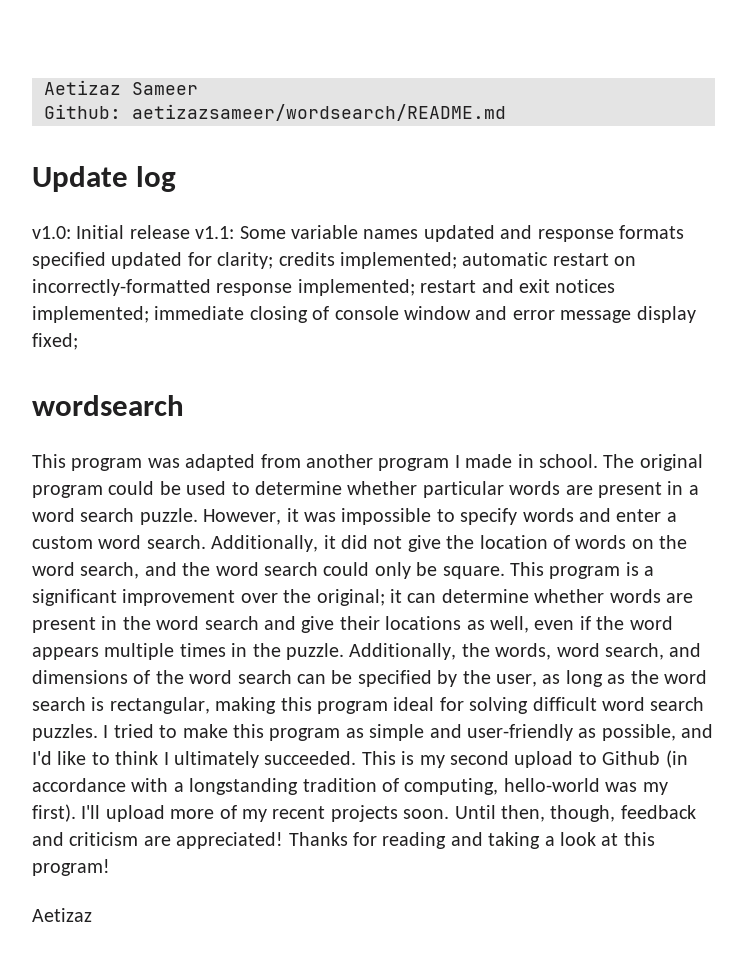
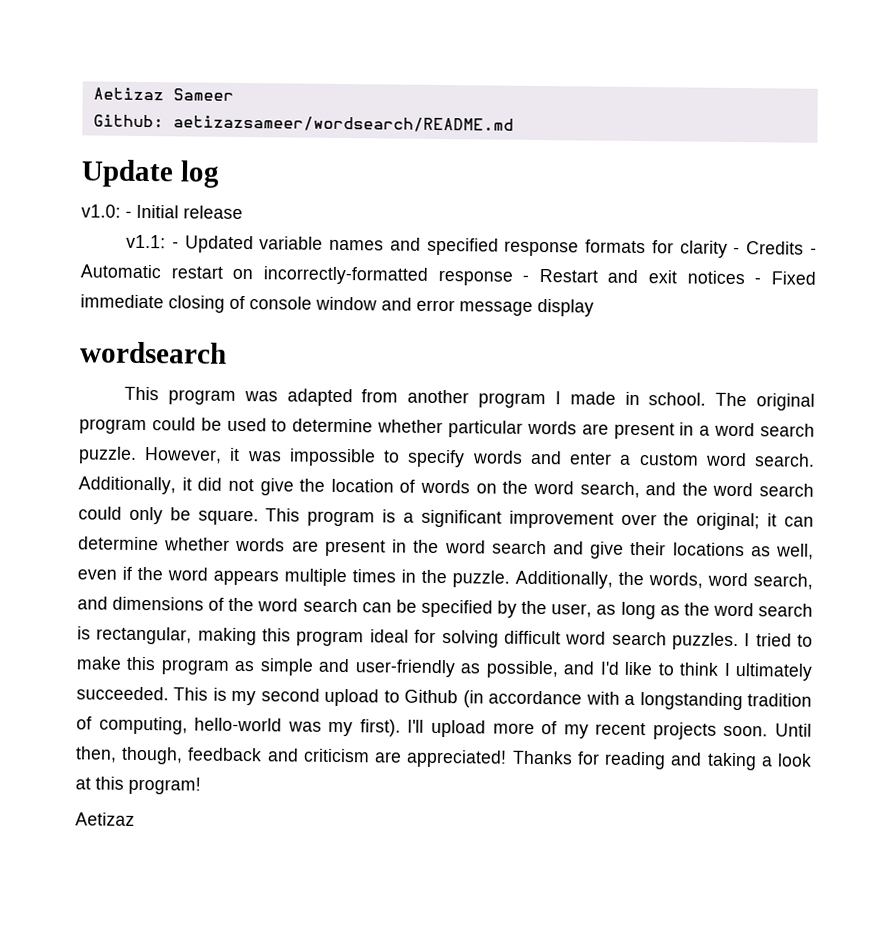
(71, 232) none -> [125,210,132,218] -
[195,225,684,242] [32,252,549,269] v1.1: Some variable names updated and response formats specified updated for clarity; credits implemented; automatic -> [126,234,818,258] [80,264,161,279] // v1.1: - Updated variable names and specified response formats for clarity - Credits - Automatic
[297,279,477,296] implemented; restart -> [522,269,598,283] - Restart
[32,306,149,323] implemented; -> [754,271,816,285] - Fixed
[32,333,78,350] fixed; -> (594, 307) none

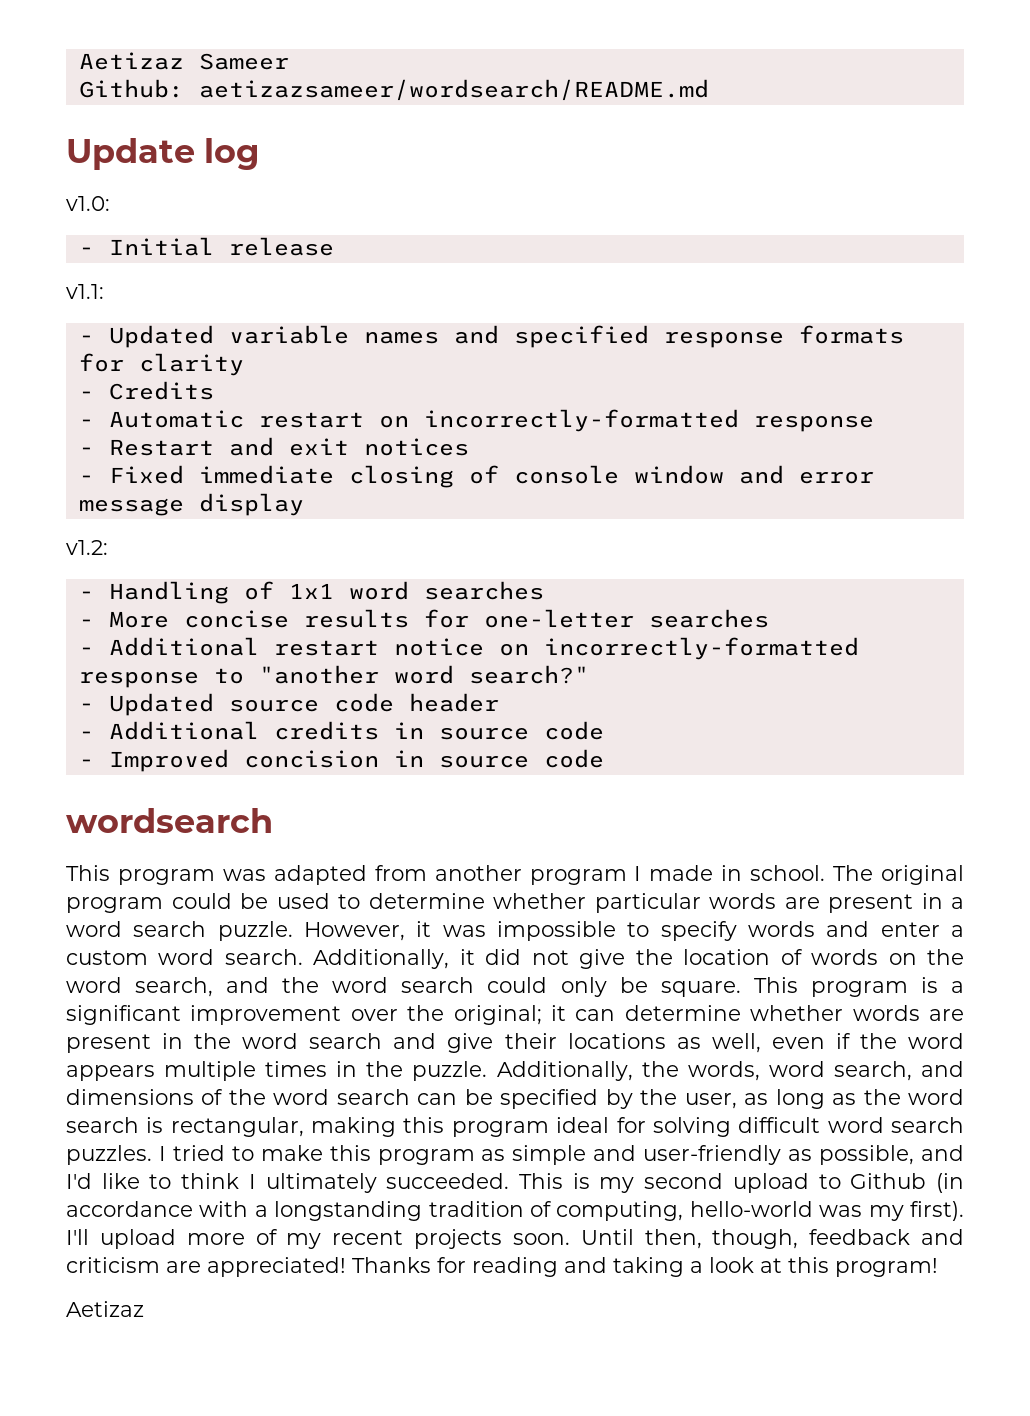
(121, 211) none -> (110, 203) //
(167, 241) none -> (104, 291) //
(728, 249) none -> (244, 364) //
(805, 248) none -> (214, 390) //
(513, 277) none -> (874, 423) //
(745, 277) none -> (469, 447) //
(594, 307) none -> [66,540,108,555] [78,581,544,604] [78,609,769,628] [78,637,859,660] [78,665,589,688] [78,693,499,716] [78,721,604,740] [78,749,604,772] // v1.2: // - Handling of 1x1 word searches // - More concise results for one-letter searches // - Additional restart notice on incorrectly-formatted response to "another word search?" // - Updated source code header // - Additional credits in source code // - Improved concision in source code

